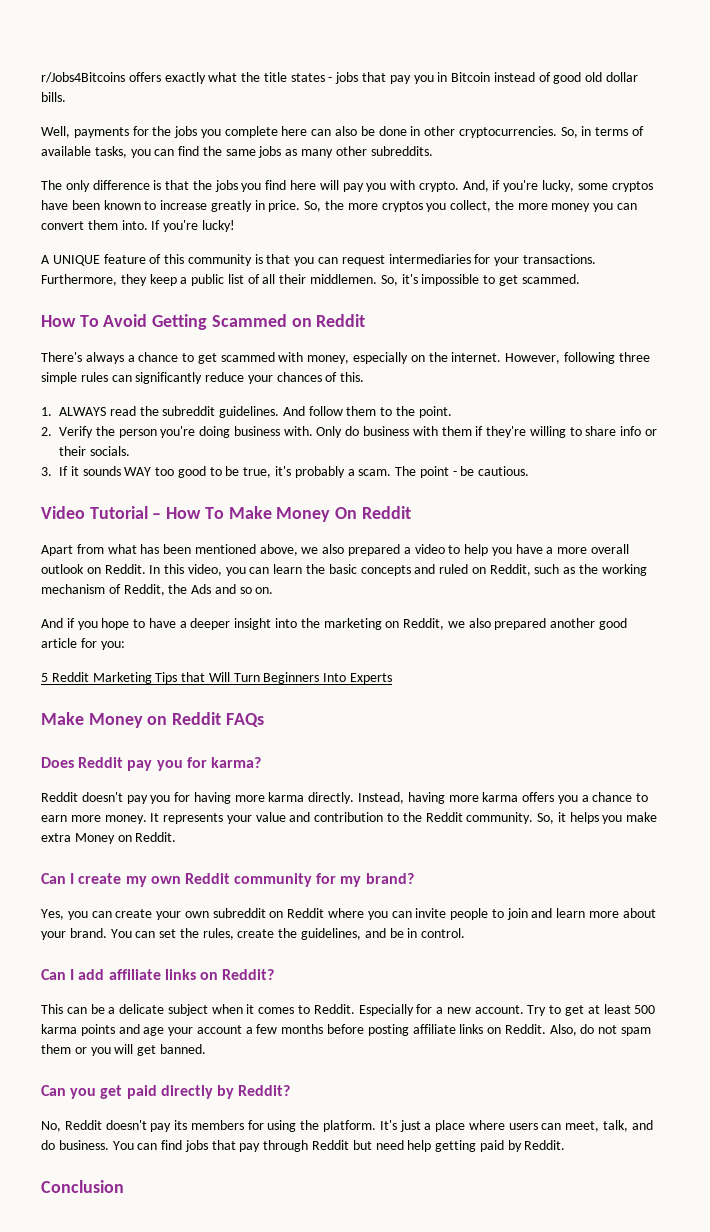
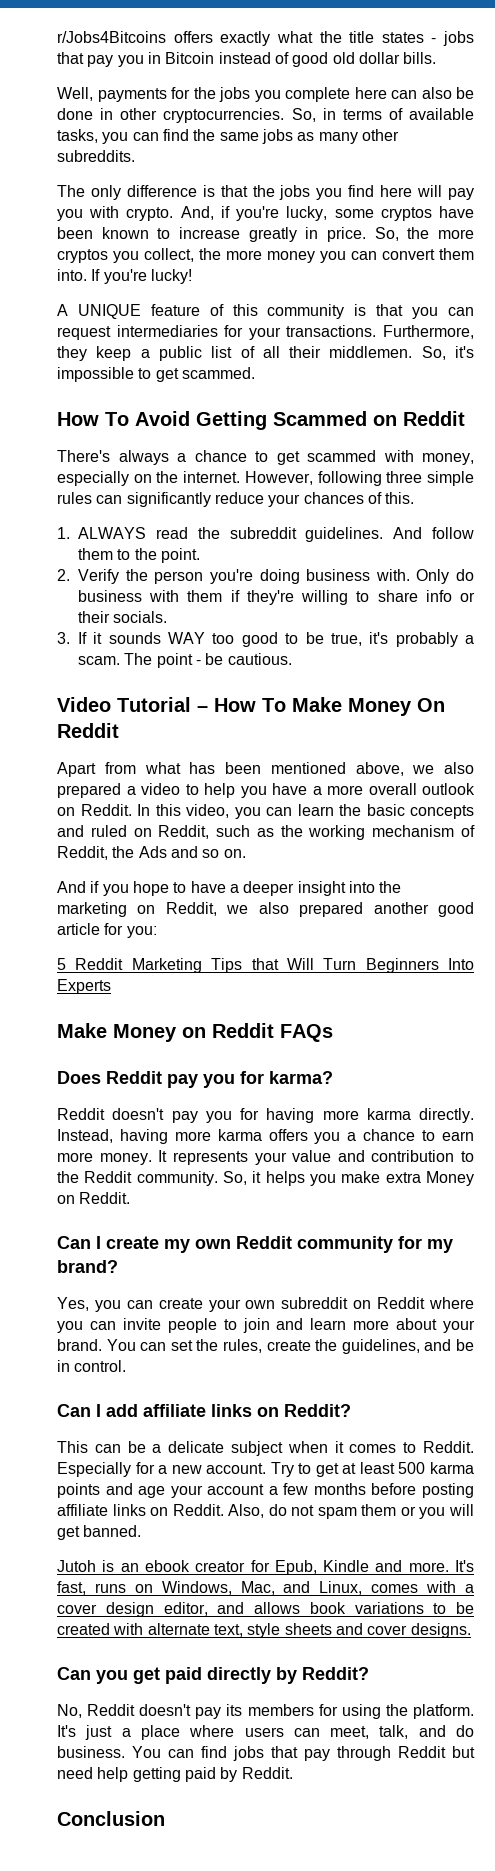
(206, 1049) none -> [57,1560,475,1575] [57,1581,475,1595] [57,1602,474,1617] [57,1623,471,1638] // Jutoh is an ebook creator for Epub, Kindle and more. It's fast, runs on Windows, Mac, and Linux, comes with a cover design editor, and allows book variations to be created with alternate text, style sheets and cover designs.

